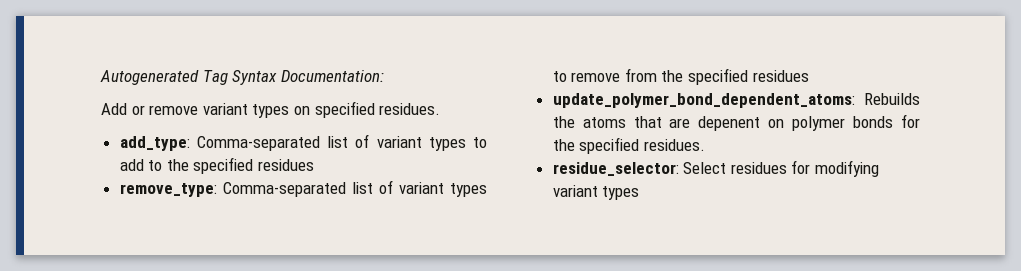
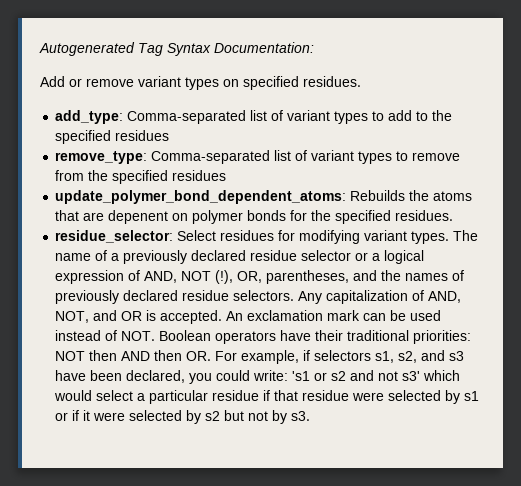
[602,186,640,200] types -> [411,230,479,244] [55,250,425,264] [55,270,465,284] [55,290,462,304] [55,310,442,324] [55,330,472,344] [55,350,465,364] [55,370,461,384] [54,390,480,404] [55,410,311,424] types. The name of a previously declared residue selector or a logical expression of AND, NOT (!), OR, parentheses, and the names of previously declared residue selectors. Any capitalization of AND, NOT, and OR is accepted. An exclamation mark can be used instead of NOT. Boolean operators have their traditional priorities: NOT then AND then OR. For example, if selectors s1, s2, and s3 have been declared, you could write: 's1 or s2 and not s3' which would select a particular residue if that residue were selected by s1 or if it were selected by s2 but not by s3.

